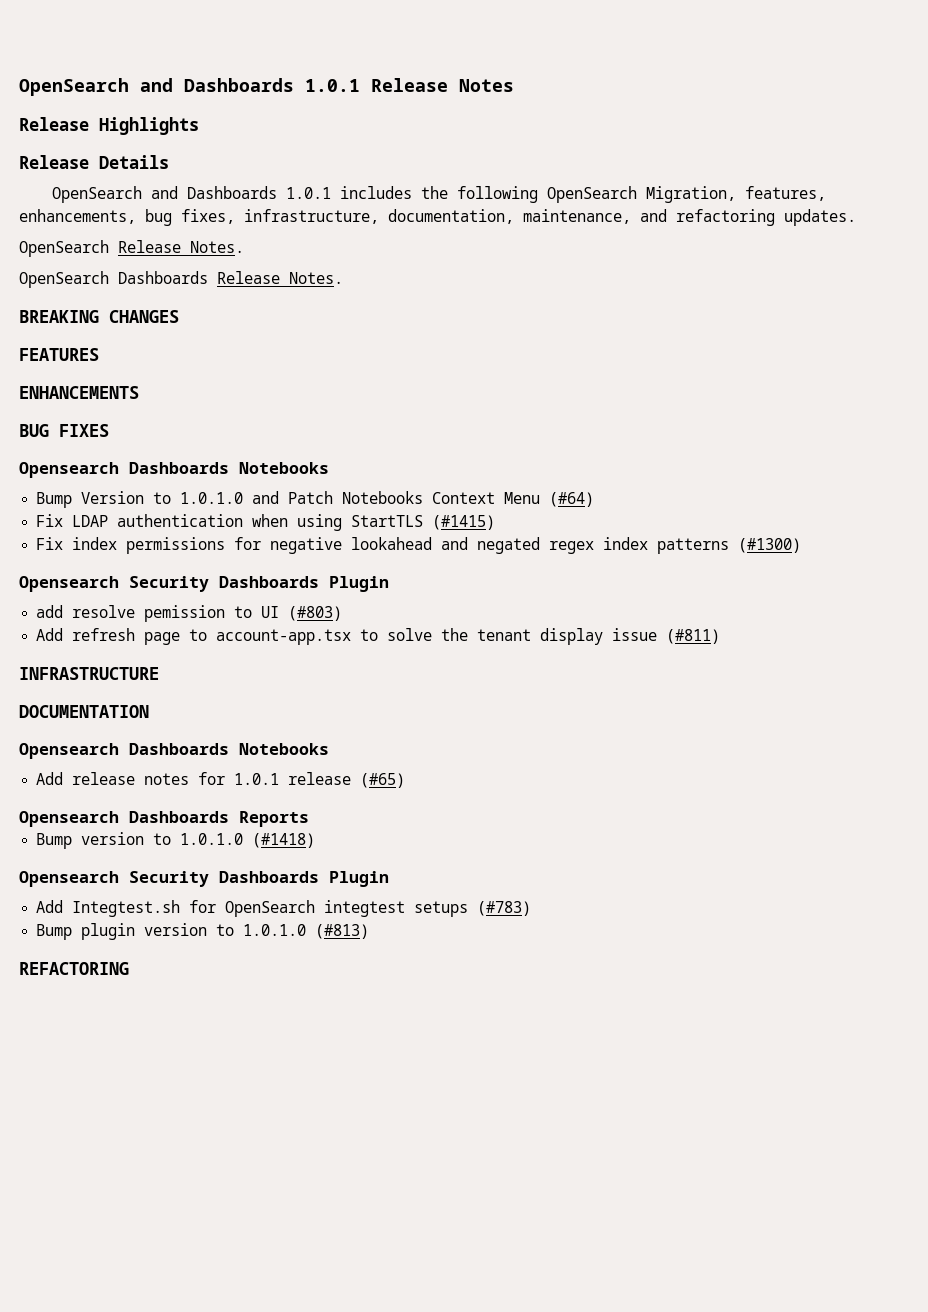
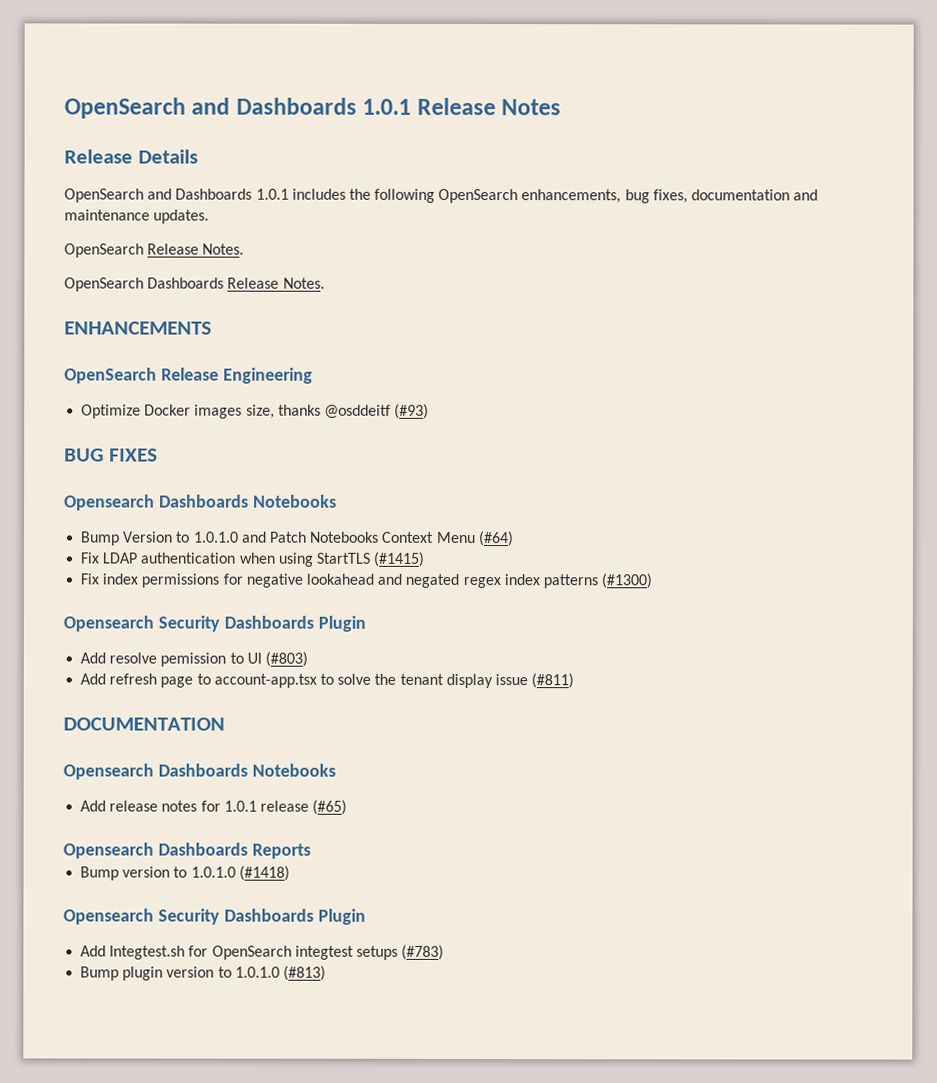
[19,117,199,135] // Release Highlights -> (562, 107) none
[645,186,826,203] Migration, features, -> (519, 196) none
[244,209,775,226] infrastructure, documentation, maintenance, and refactoring -> [691,189,819,201] [64,209,150,221] documentation and maintenance
[19,310,179,323] [19,348,99,361] [19,386,139,399] BREAKING CHANGES // FEATURES // ENHANCEMENTS -> [64,321,212,335] [64,367,313,384] [81,403,430,419] ENHANCEMENTS // OpenSearch Release Engineering // Optimize Docker images size, thanks @osddeitf (#93)
[36,605,64,618] add -> [80,652,107,664] Add
[19,667,159,680] // INFRASTRUCTURE -> (575, 681) none
[19,962,129,975] // REFACTORING -> (326, 973) none

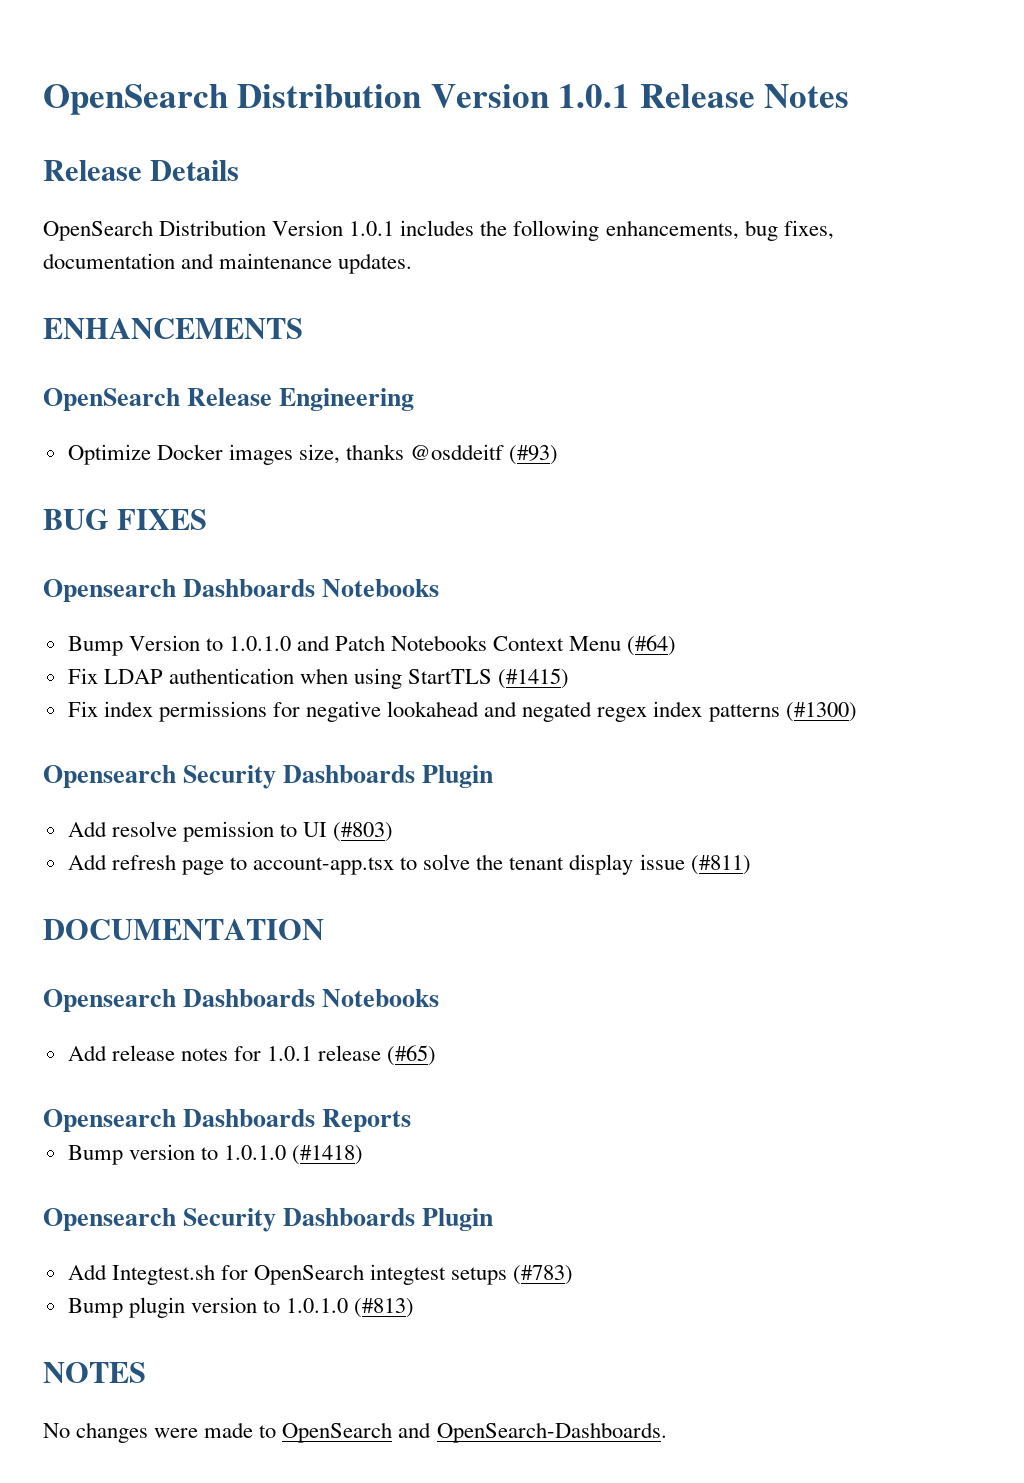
[64,97,357,119] OpenSearch and Dashboards -> [43,84,549,115] OpenSearch Distribution Version
[147,188,253,200] and Dashboards -> [159,220,344,236] Distribution Version
[438,188,519,204] OpenSearch -> (600, 230) none
[64,243,245,258] [64,277,325,292] // OpenSearch Release Notes. // OpenSearch Dashboards Release Notes. -> (413, 263) none
(326, 973) none -> [43,1362,146,1383] [43,1422,667,1443] // NOTES // No changes were made to OpenSearch and OpenSearch-Dashboards.

